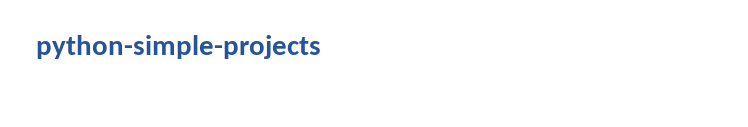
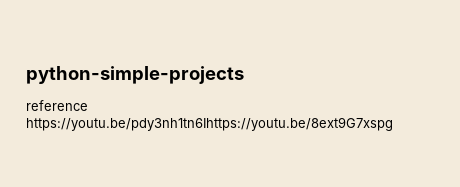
(321, 47) none -> [26,100,88,111] [26,117,393,131] // reference https://youtu.be/pdy3nh1tn6Ihttps://youtu.be/8ext9G7xspg

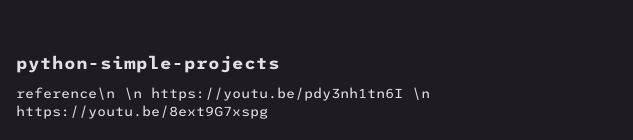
[26,100,88,111] [26,117,393,131] reference https://youtu.be/pdy3nh1tn6Ihttps://youtu.be/8ext9G7xspg -> [16,87,430,101] [16,105,268,119] reference\n \n https://youtu.be/pdy3nh1tn6I \n https://youtu.be/8ext9G7xspg

